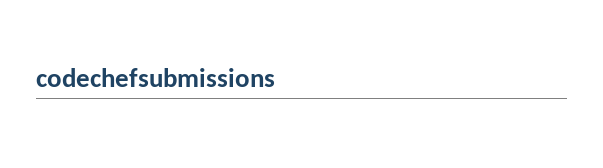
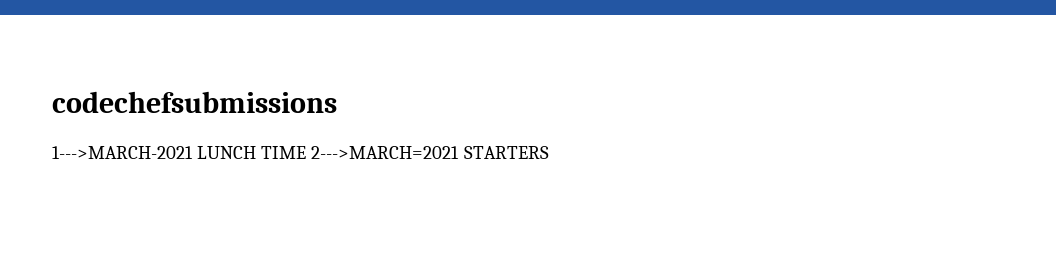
(275, 77) none -> [52,146,549,159] // 1--->MARCH-2021 LUNCH TIME 2--->MARCH=2021 STARTERS

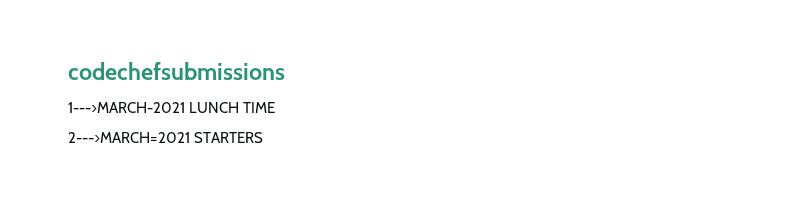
(307, 152) none -> (276, 107) //

